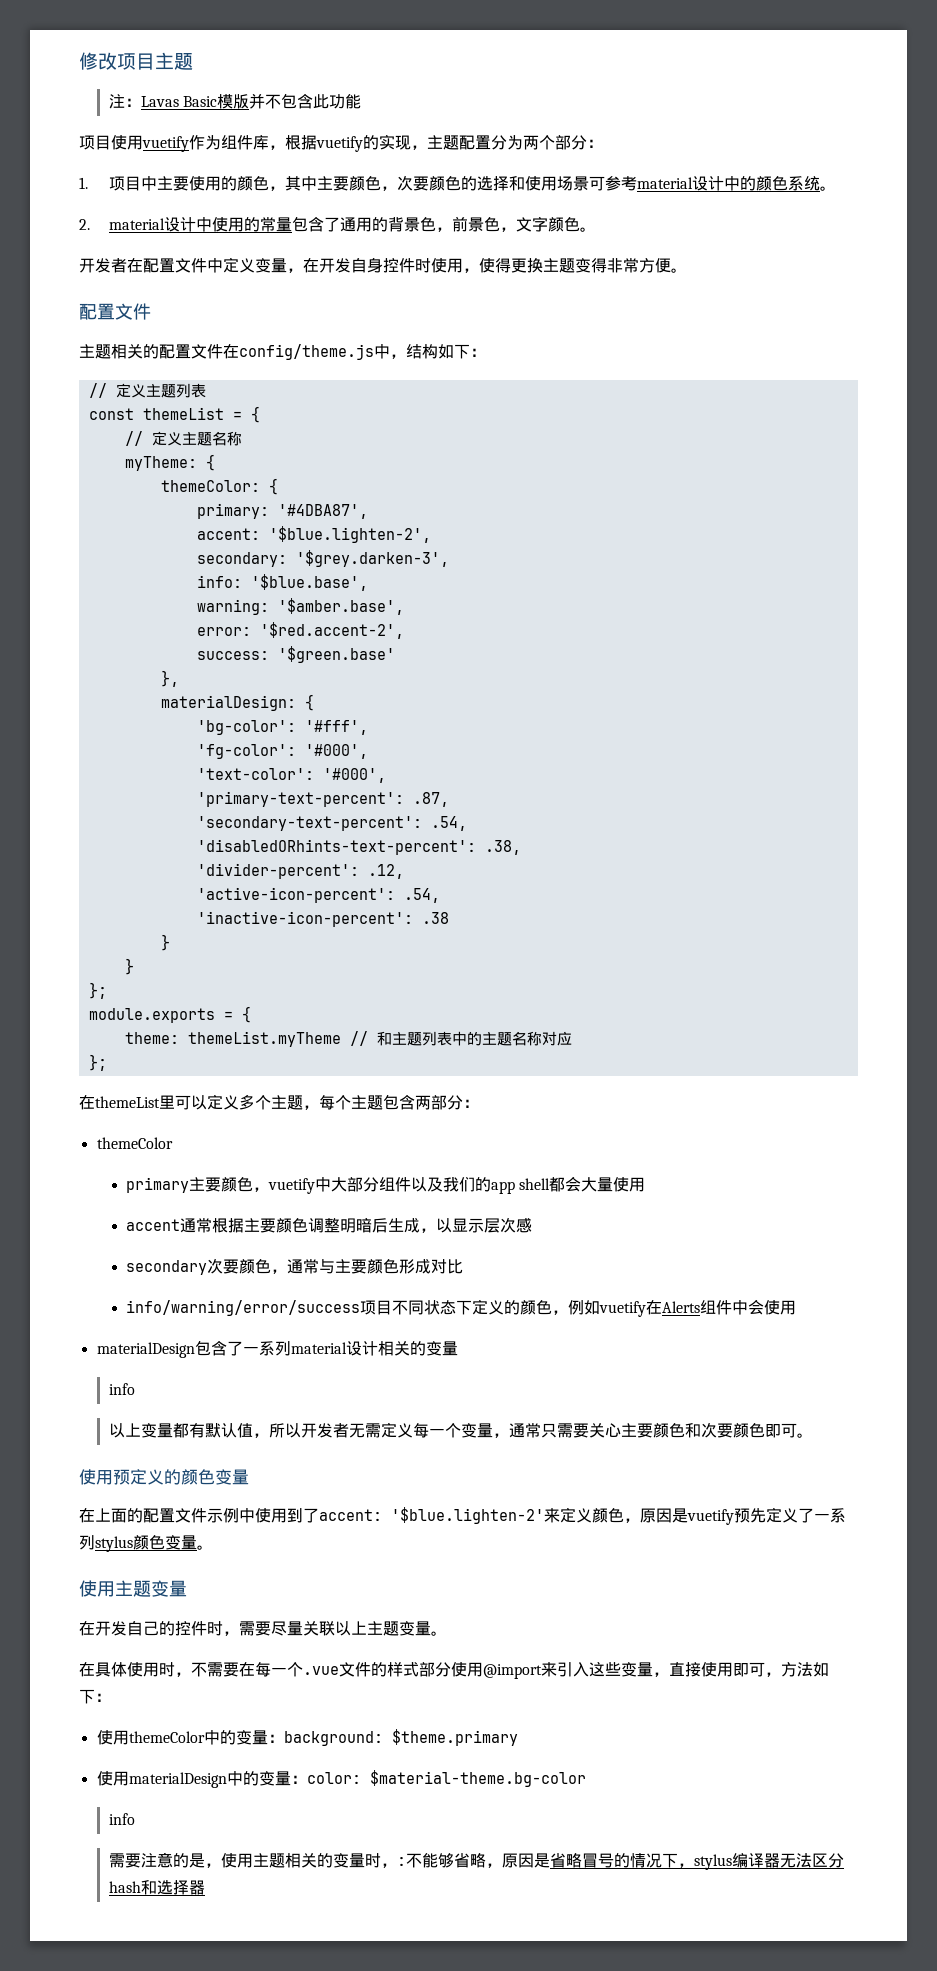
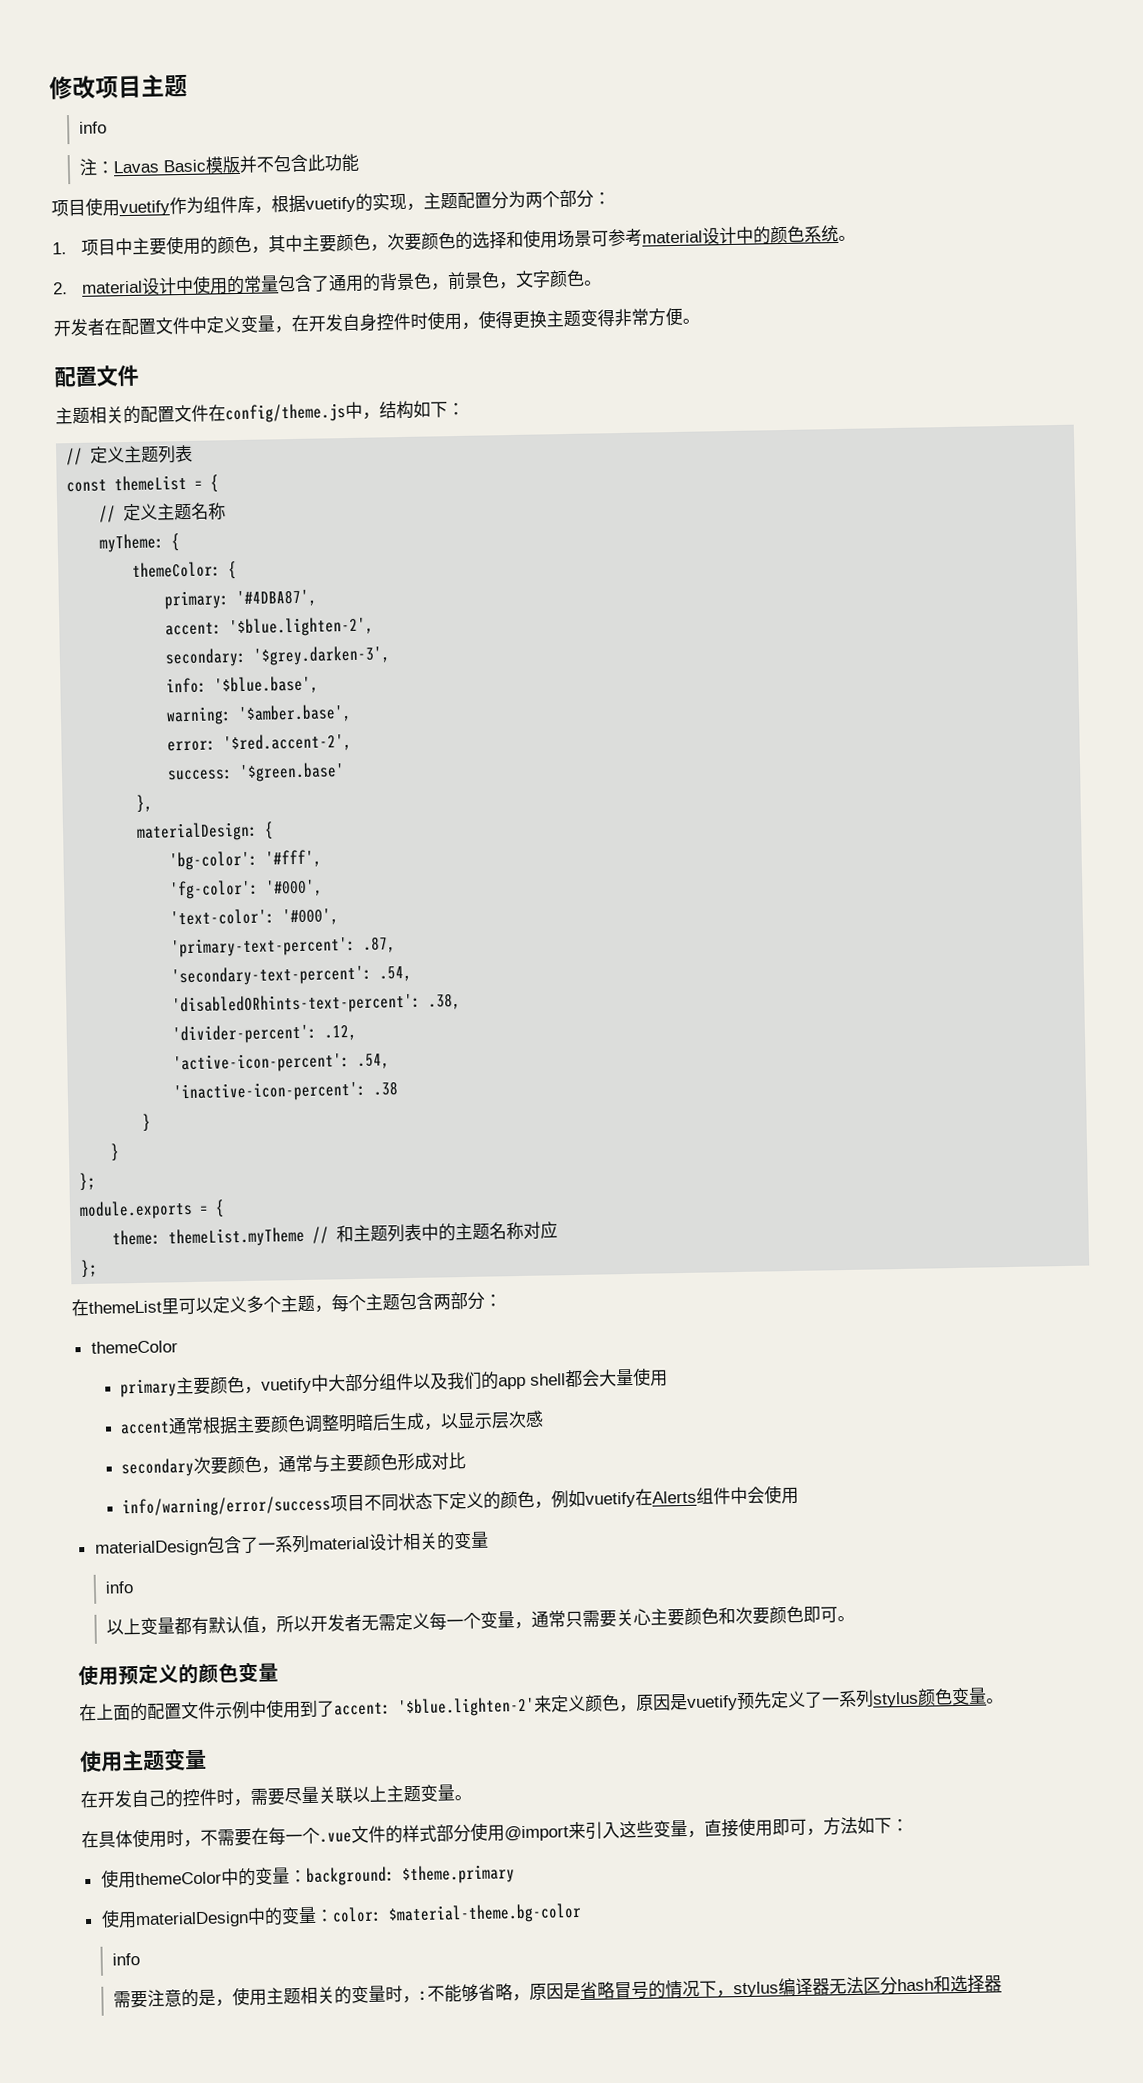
(193, 61) none -> [78,121,107,134] // info

